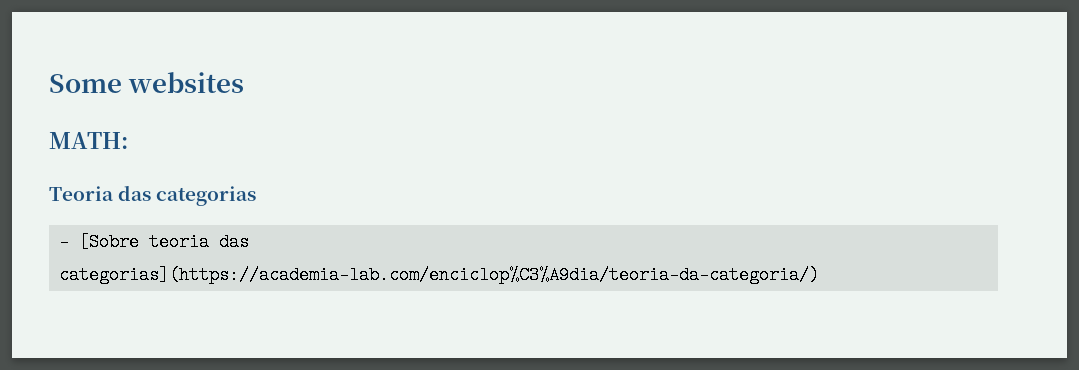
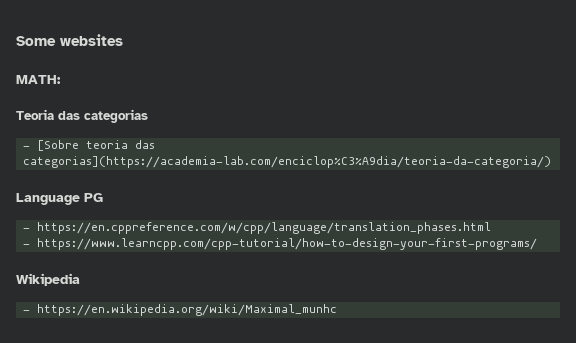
(819, 275) none -> [16,193,103,205] [23,222,492,234] [23,238,538,250] [16,273,80,286] [23,304,338,316] // Language PG // - https://en.cppreference.com/w/cpp/language/translation_phases.html // - https://www.learncpp.com/cpp-tutorial/how-to-design-your-first-programs/ // Wikipedia // - https://en.wikipedia.org/wiki/Maximal_munhc

